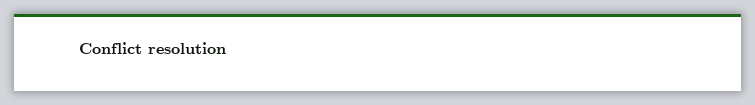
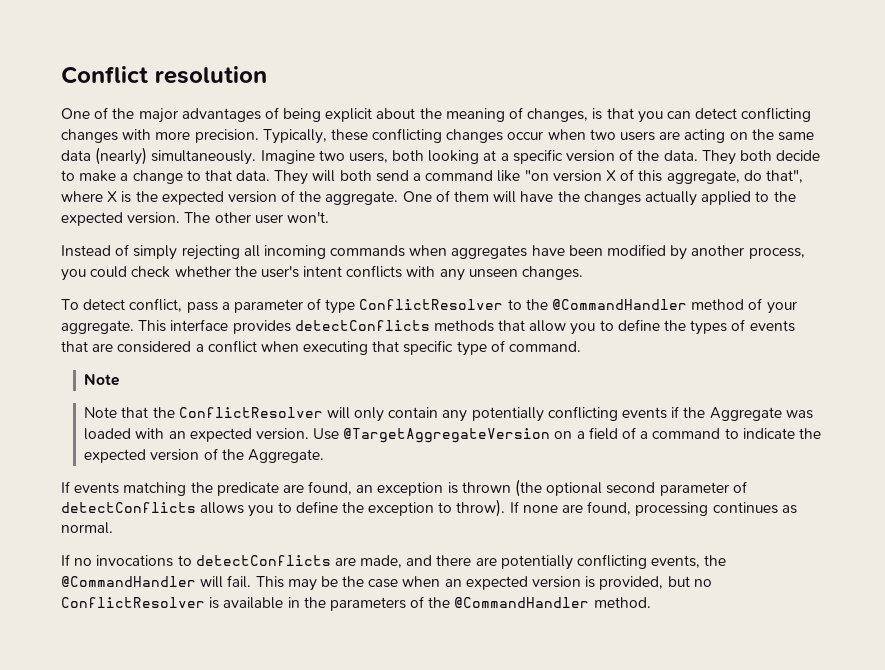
(226, 48) none -> [61,107,812,123] [61,128,814,144] [61,147,821,165] [61,169,803,185] [61,190,796,206] [61,212,329,226] [61,244,805,260] [61,265,584,281] [61,298,797,314] [61,319,795,335] [61,340,582,356] [84,374,120,386] [84,406,813,422] [84,427,821,443] [84,448,324,463] [61,479,747,497] [61,499,797,517] [61,522,113,534] [61,554,727,570] [61,575,712,591] [61,596,651,611] // One of the major advantages of being explicit about the meaning of changes, is that you can detect conflicting changes with more precision. Typically, these conflicting changes occur when two users are acting on the same data (nearly) simultaneously. Imagine two users, both looking at a specific version of the data. They both decide to make a change to that data. They will both send a command like "on version X of this aggregate, do that", where X is the expected version of the aggregate. One of them will have the changes actually applied to the expected version. The other user won't. // Instead of simply rejecting all incoming commands when aggregates have been modified by another process, you could check whether the user's intent conflicts with any unseen changes. // To detect conflict, pass a parameter of type ConflictResolver to the @CommandHandler method of your aggregate. This interface provides detectConflicts methods that allow you to define the types of events that are considered a conflict when executing that specific type of command. // Note // Note that the ConflictResolver will only contain any potentially conflicting events if the Aggregate was loaded with an expected version. Use @TargetAggregateVersion on a field of a command to indicate the expected version of the Aggregate. // If events matching the predicate are found, an exception is thrown (the optional second parameter of detectConflicts allows you to define the exception to throw). If none are found, processing continues as normal. // If no invocations to detectConflicts are made, and there are potentially conflicting events, the @CommandHandler will fail. This may be the case when an expected version is provided, but no ConflictResolver is available in the parameters of the @CommandHandler method.

